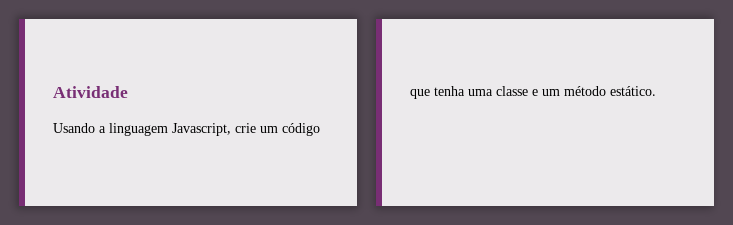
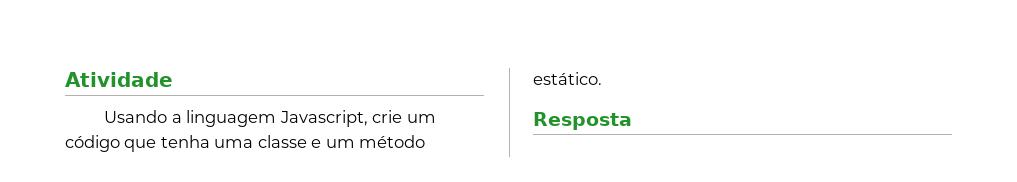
(656, 91) none -> [533,112,632,130] // Resposta

